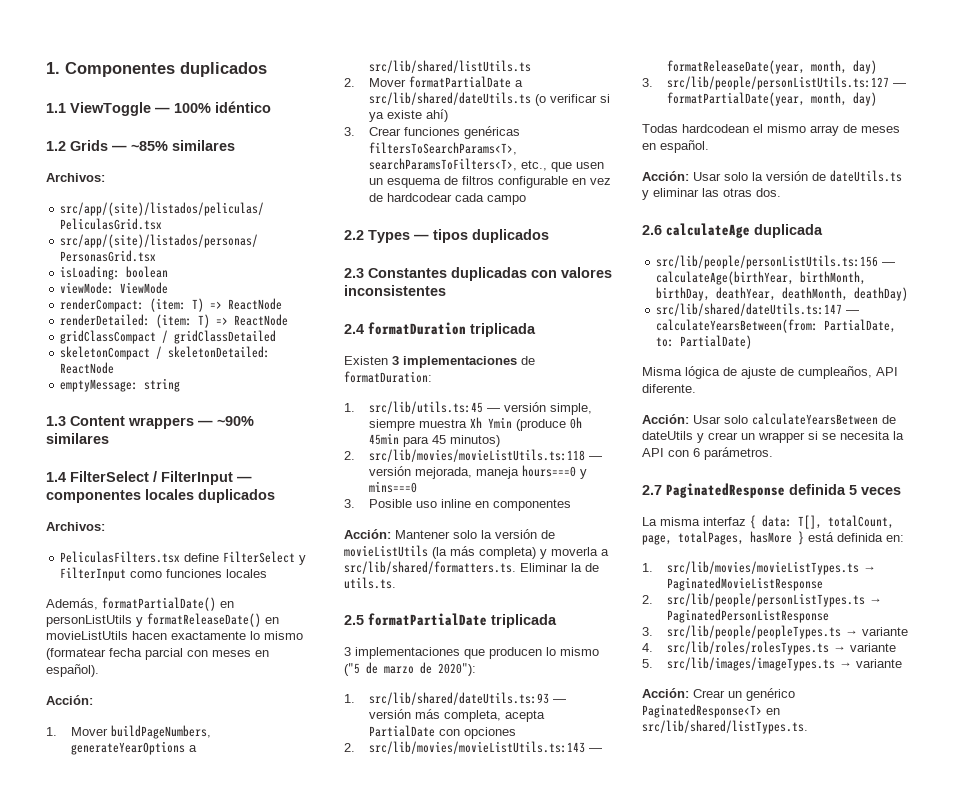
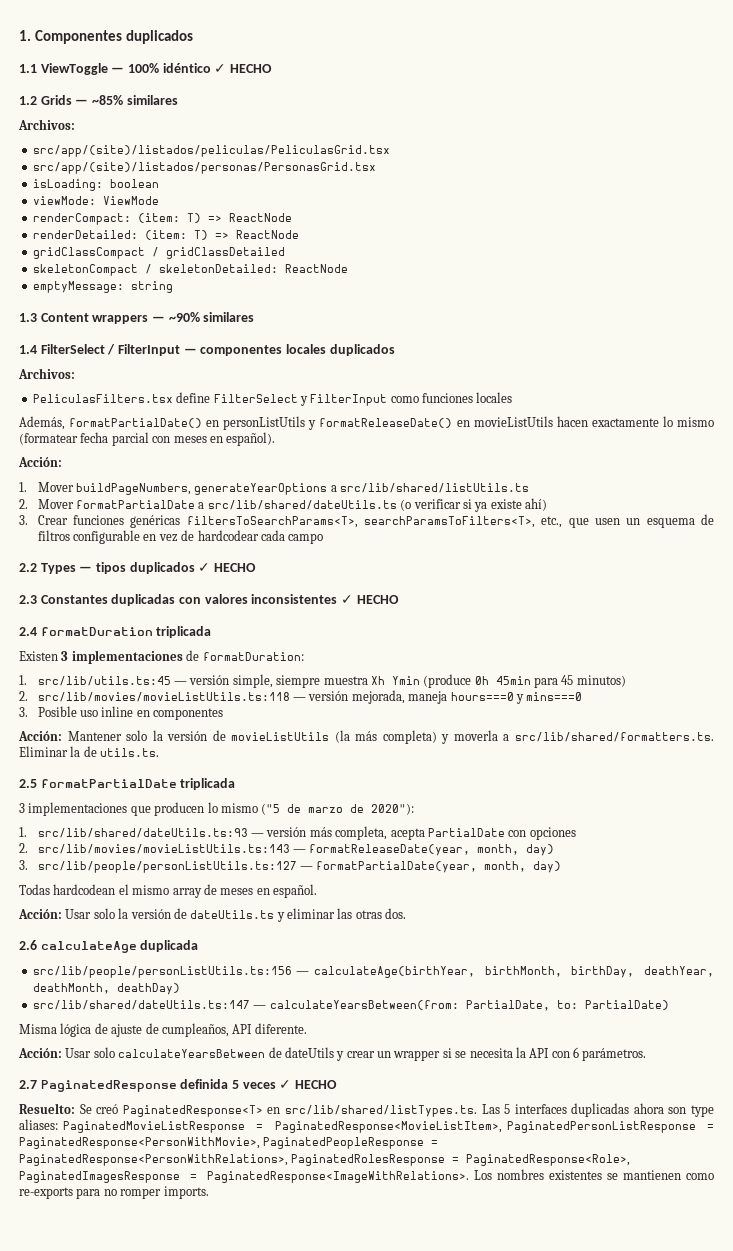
(271, 107) none -> [214,64,272,73] ✓ HECHO
(549, 236) none -> [198,563,256,572] ✓ HECHO
(446, 290) none -> [340,595,399,604] ✓ HECHO
[642,515,894,529] [642,531,904,545] [642,561,877,575] [667,577,824,591] [642,593,883,607] [667,609,830,623] [642,625,909,639] [642,641,897,655] [642,657,903,671] [642,688,795,701] [642,704,780,718] [642,720,808,734] // La misma interfaz { data: T[], totalCount, page, totalPages, hasMore } está definida en: // 1. src/lib/movies/movieListTypes.ts → PaginatedMovieListResponse // 2. src/lib/people/personListTypes.ts → PaginatedPersonListResponse // 3. src/lib/people/peopleTypes.ts → variante // 4. src/lib/roles/rolesTypes.ts → variante // 5. src/lib/images/imageTypes.ts → variante // Acción: Crear un genérico PaginatedResponse<T> en src/lib/shared/listTypes.ts. -> [279,1080,337,1089] [19,1103,715,1117] [19,1119,715,1133] [19,1137,439,1149] [19,1154,631,1166] [19,1169,714,1183] [19,1186,209,1199] ✓ HECHO // Resuelto: Se creó PaginatedResponse<T> en src/lib/shared/listTypes.ts. Las 5 interfaces duplicadas ahora son type aliases: PaginatedMovieListResponse = PaginatedResponse<MovieListItem>, PaginatedPersonListResponse = PaginatedResponse<PersonWithMovie>, PaginatedPeopleResponse = PaginatedResponse<PersonWithRelations>, PaginatedRolesResponse = PaginatedResponse<Role>, PaginatedImagesResponse = PaginatedResponse<ImageWithRelations>. Los nombres existentes se mantienen como re-exports para no romper imports.

